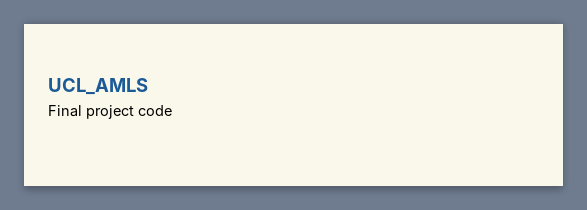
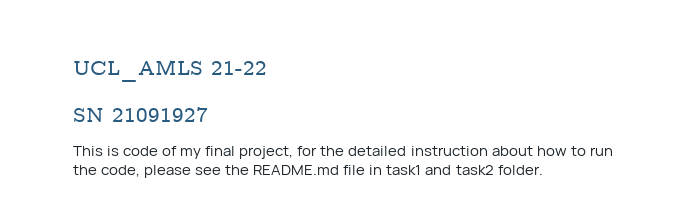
[48,105,172,119] // Final project code -> [211,61,267,75] [73,107,208,122] [73,146,613,159] [73,165,543,178] 21-22 // SN 21091927 // This is code of my final project, for the detailed instruction about how to run the code, please see the README.md file in task1 and task2 folder.

